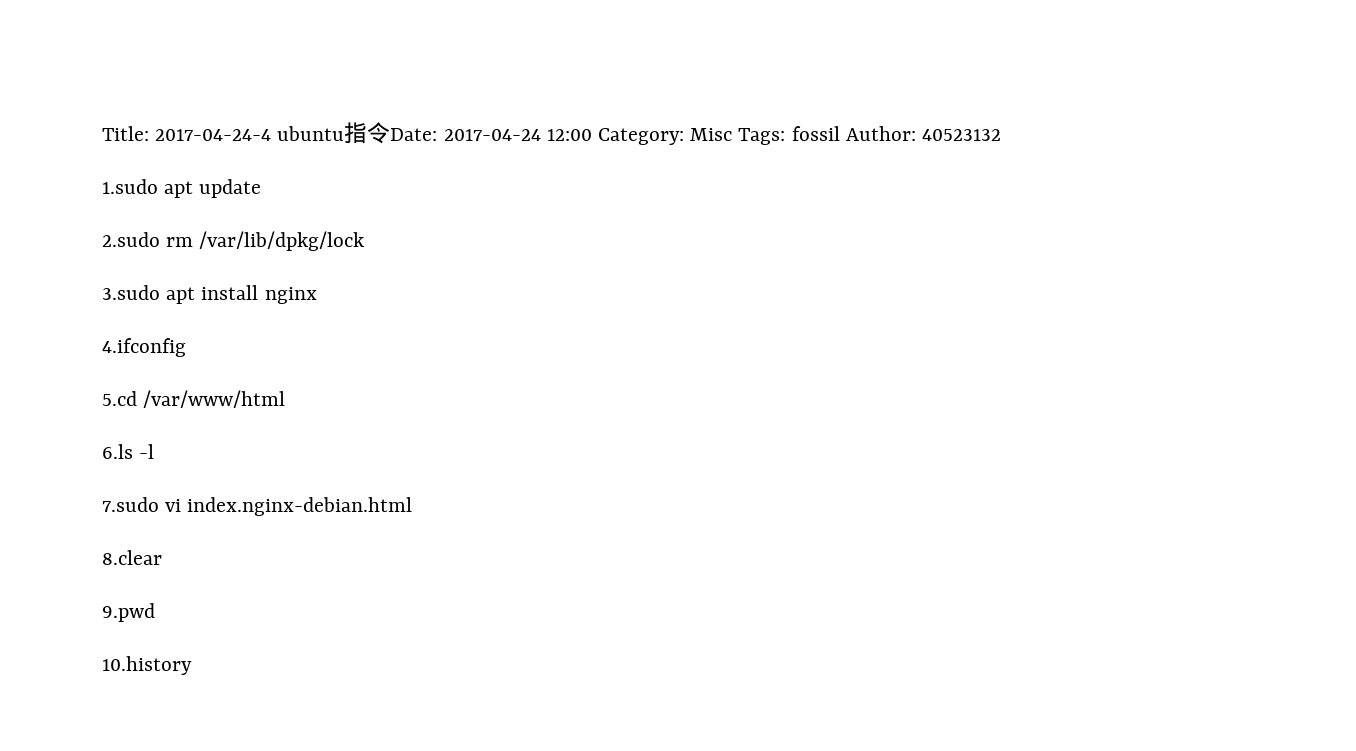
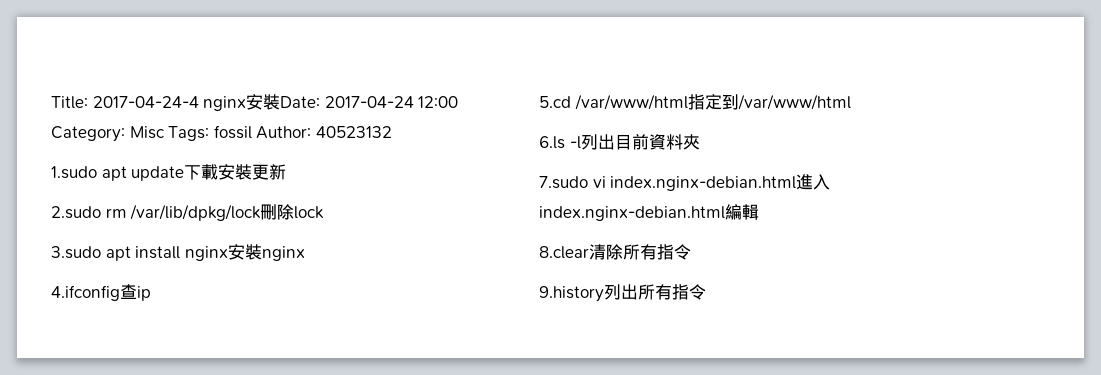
[277,122,391,144] ubuntu指令 -> [203,94,281,111] nginx安裝
(262, 188) none -> [184,164,287,180] 下載安裝更新
(365, 241) none -> [260,204,325,220] 刪除lock
(317, 295) none -> [227,244,305,261] 安裝nginx
(186, 347) none -> [120,284,151,301] 查ip
(286, 399) none -> [687,94,851,110] 指定到/var/www/html
(155, 451) none -> [580,134,700,150] 列出目前資料夾
[102,550,162,565] [102,603,155,622] [102,656,192,675] // 8.clear // 9.pwd // 10.history -> [796,174,831,190] [539,204,759,221] [539,244,691,260] [539,284,706,302] 進入index.nginx-debian.html編輯 // 8.clear清除所有指令 // 9.history列出所有指令

